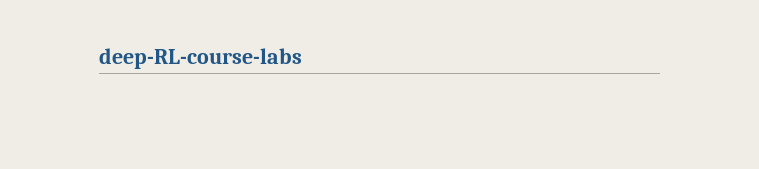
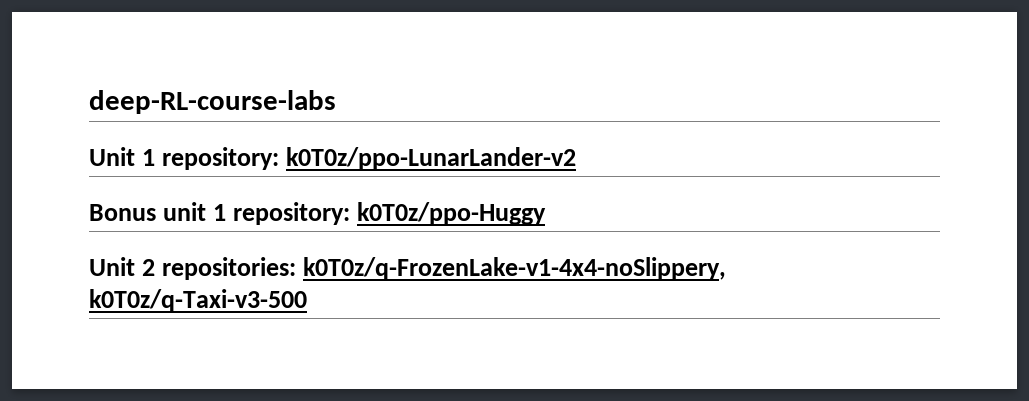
(302, 58) none -> [89,147,576,170] [89,202,546,225] [89,257,726,280] [89,289,307,312] // Unit 1 repository: k0T0z/ppo-LunarLander-v2 // Bonus unit 1 repository: k0T0z/ppo-Huggy // Unit 2 repositories: k0T0z/q-FrozenLake-v1-4x4-noSlippery, k0T0z/q-Taxi-v3-500

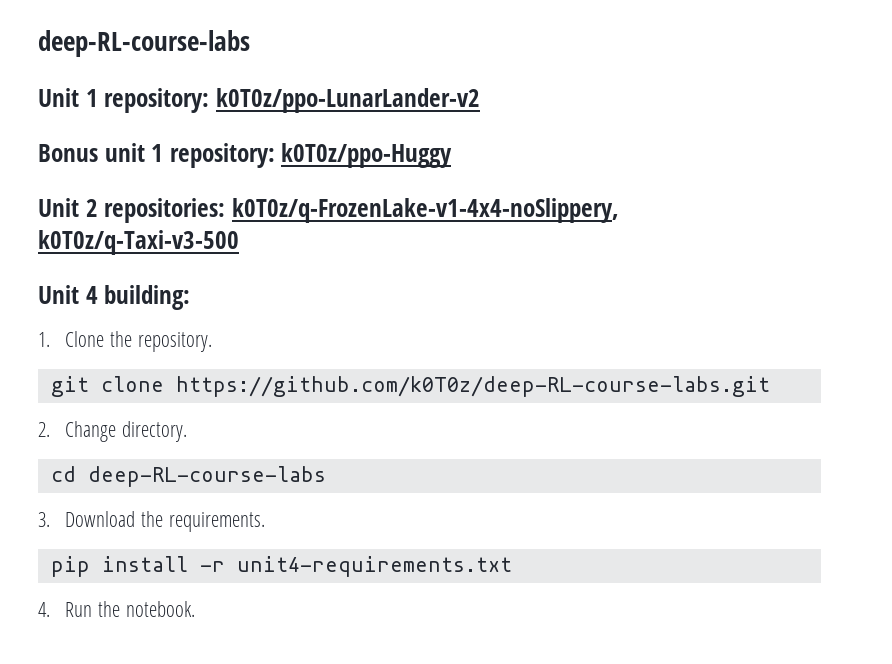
(307, 300) none -> [38,285,191,310] [38,331,212,352] [50,376,770,397] [38,421,187,442] [50,466,326,487] [38,511,265,532] [50,556,512,577] [38,601,195,617] // Unit 4 building: // 1. Clone the repository. // git clone https://github.com/k0T0z/deep-RL-course-labs.git // 2. Change directory. // cd deep-RL-course-labs // 3. Download the requirements. // pip install -r unit4-requirements.txt // 4. Run the notebook.

